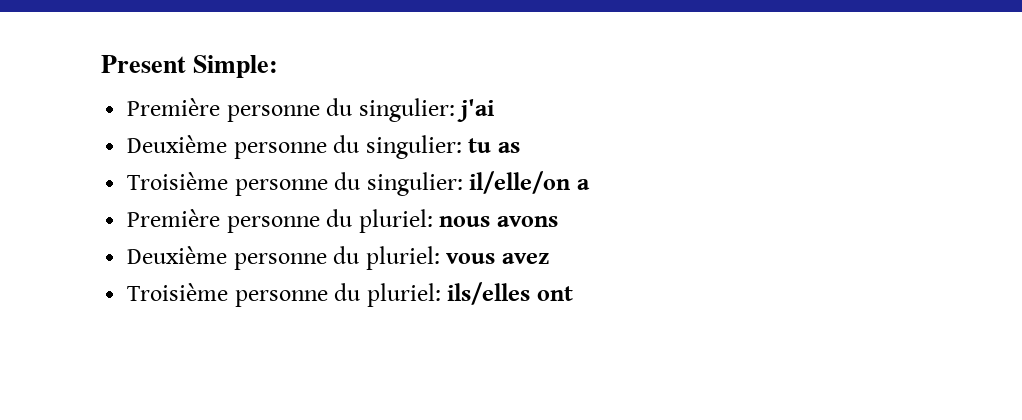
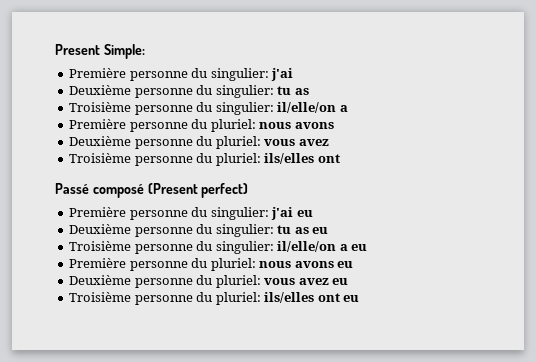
(573, 293) none -> [55,183,249,198] [69,207,313,220] [69,224,329,237] [69,241,368,254] [69,258,354,271] [69,275,349,288] [69,292,360,305] // Passé composé (Present perfect) // Première personne du singulier: j'ai eu // Deuxième personne du singulier: tu as eu // Troisième personne du singulier: il/elle/on a eu // Première personne du pluriel: nous avons eu // Deuxième personne du pluriel: vous avez eu // Troisième personne du pluriel: ils/elles ont eu

